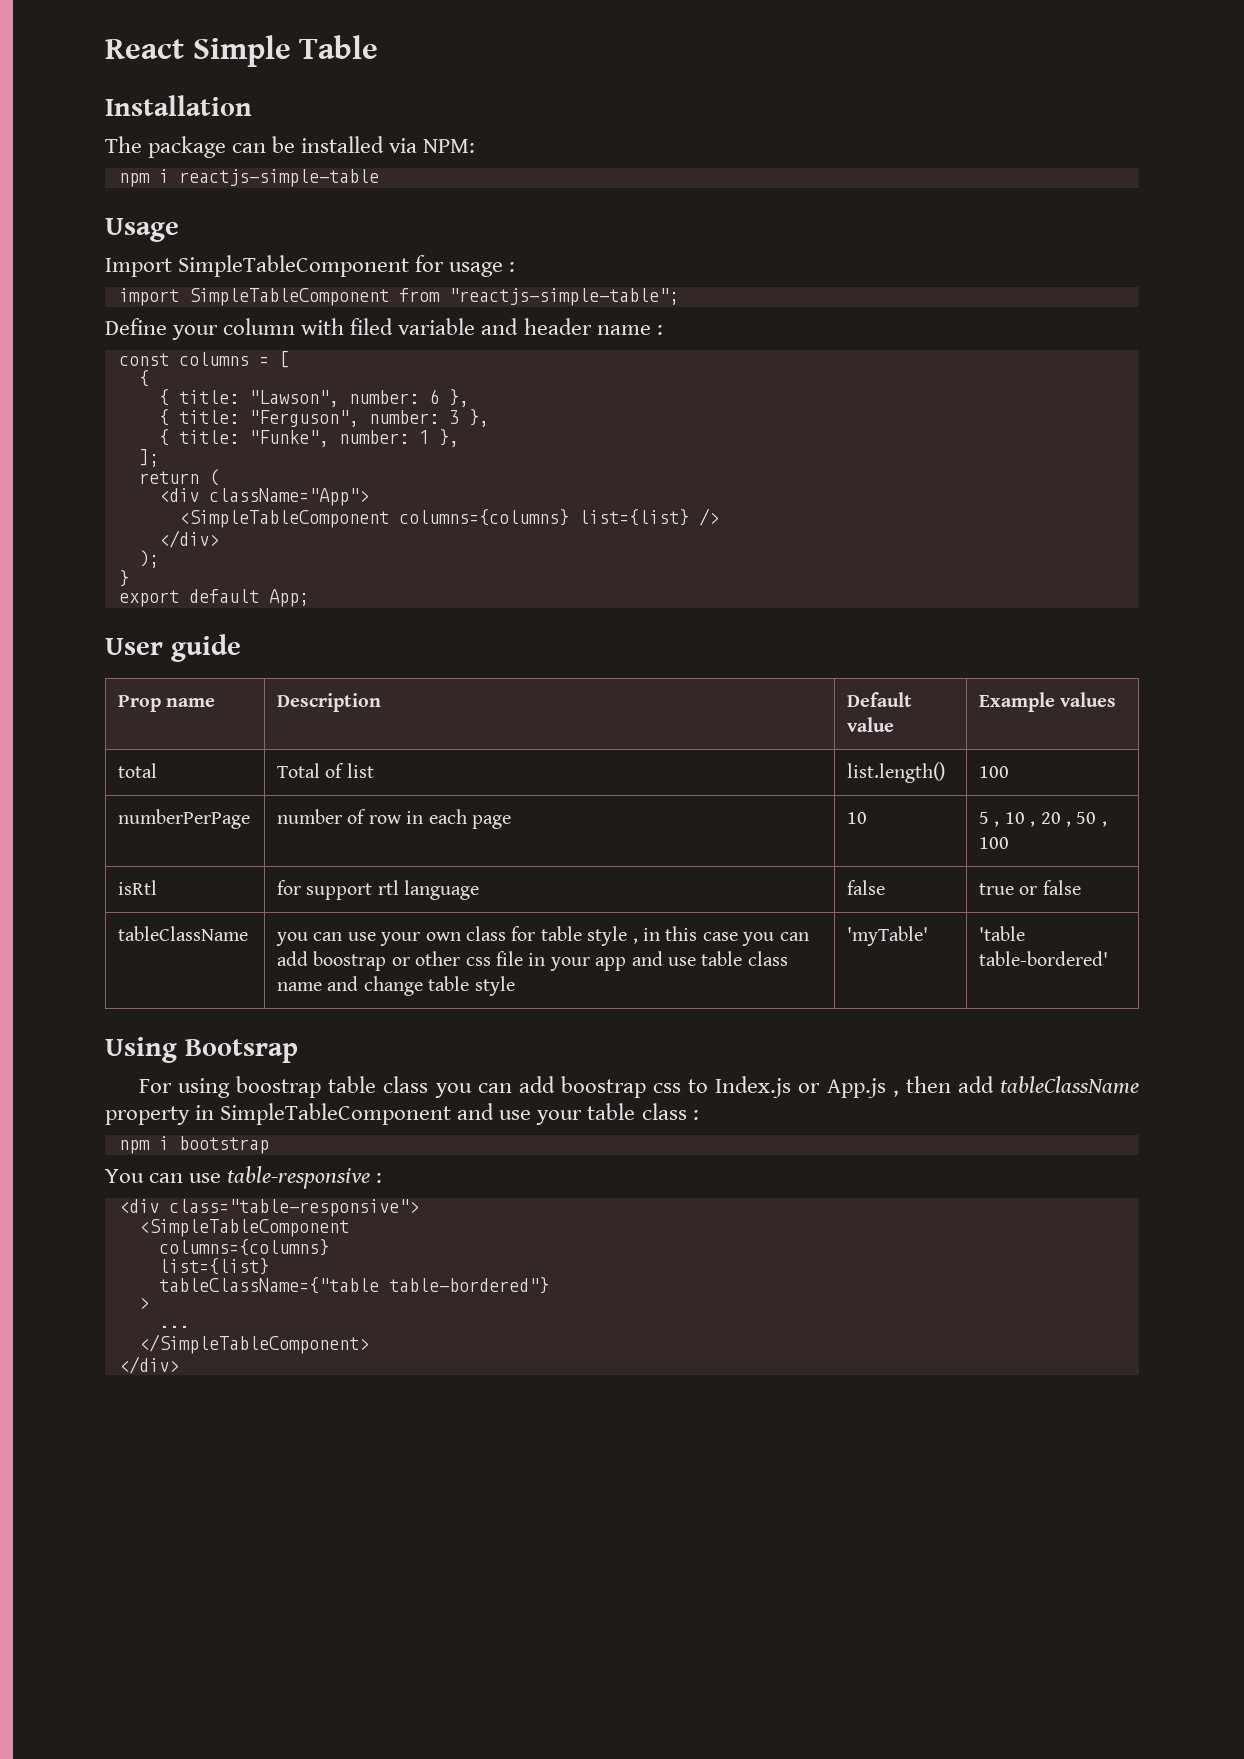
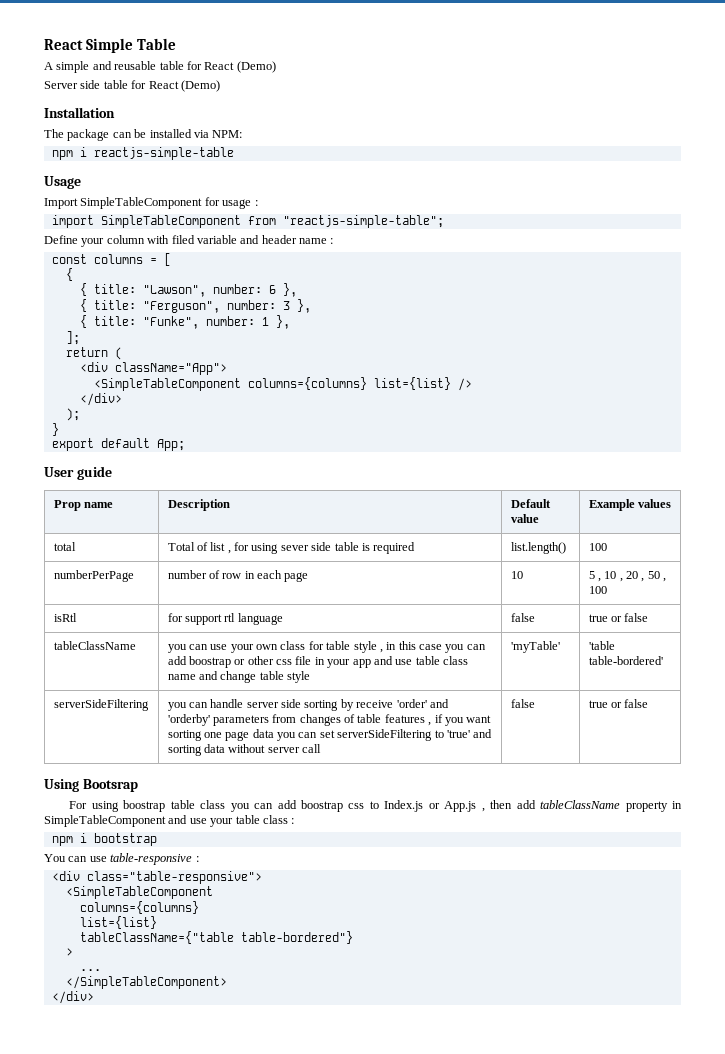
(379, 47) none -> [44,61,276,73] [44,80,220,92] // A simple and reusable table for React (Demo) // Server side table for React (Demo)
(374, 770) none -> [227,542,416,554] , for using sever side table is required
(1109, 958) none -> [53,699,149,711] [167,699,449,711] [167,714,492,726] [167,729,493,741] [167,744,322,756] [510,699,535,708] [588,699,649,708] // serverSideFiltering | you can handle server side sorting by receive 'order' and 'orderby' parameters from changes of table features , if you want sorting one page data you can set serverSideFiltering to 'true' and sorting data without server call | false | true or false

